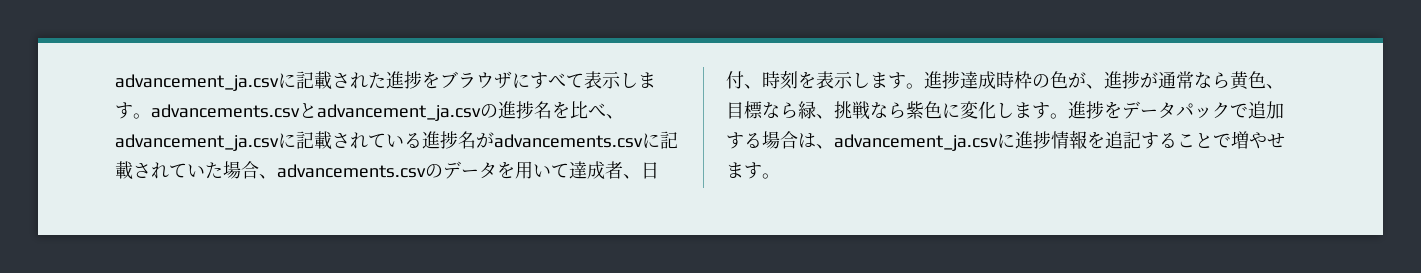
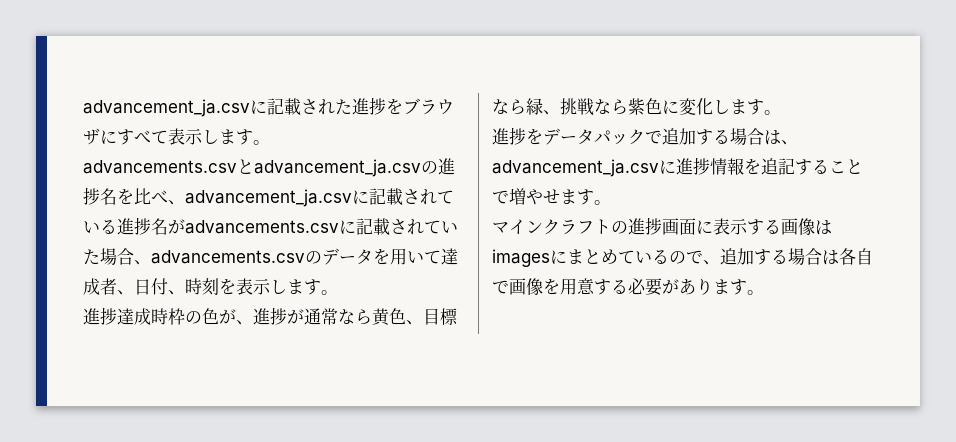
(151, 116) none -> (270, 142) //
(924, 86) none -> (338, 292) //
(1068, 116) none -> (781, 112) //
(780, 176) none -> [492,217,832,236] [492,248,873,267] [492,278,764,296] // マインクラフトの進捗画面に表示する画像はimagesにまとめているので、追加する場合は各自で画像を用意する必要があります。

